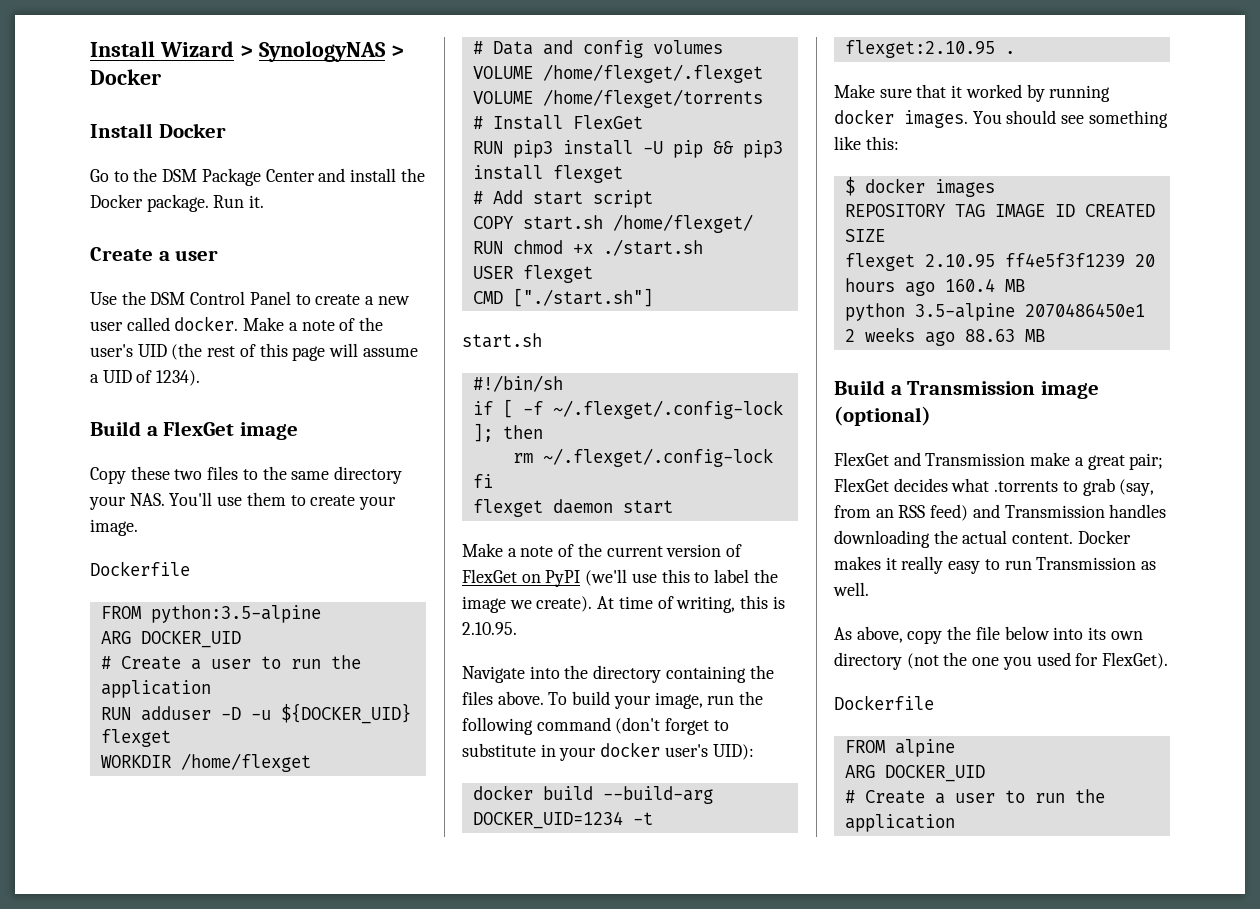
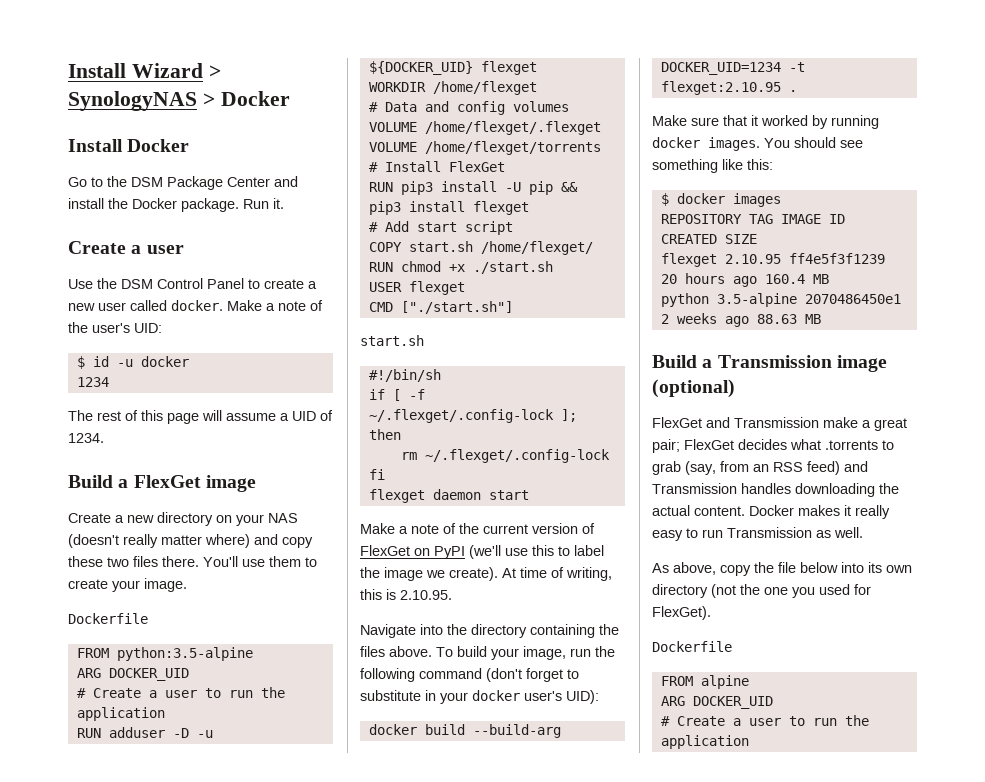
[137,343,203,360] UID (the -> [134,323,162,333] [76,356,189,369] [76,377,109,387] [68,410,93,421] UID: // $ id -u docker // 1234 // The
[156,370,201,386] 1234). -> [68,433,104,443] 1234.
[90,466,403,484] [89,493,165,510] Copy these two files to the same directory your NAS. -> [68,512,298,526] [68,534,313,548] [68,556,199,567] Create a new directory on your NAS (doesn't really matter where) and copy these two files there.

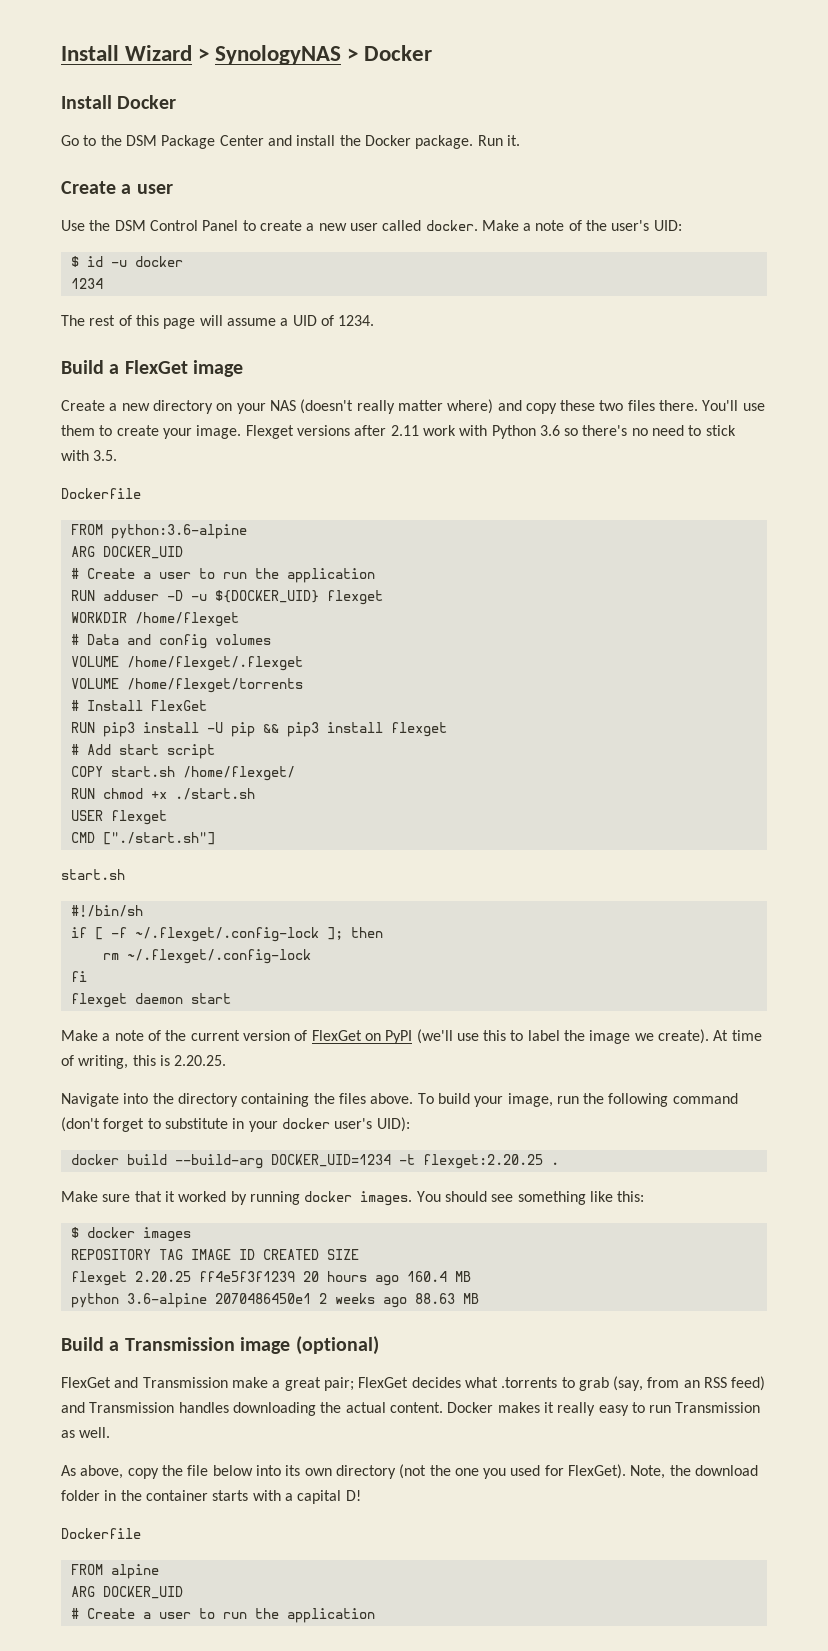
[68,613,148,624] [76,647,253,661] // Dockerfile // FROM python:3.5-alpine -> [245,425,736,439] [61,450,118,461] [61,488,141,499] [70,524,247,539] Flexget versions after 2.11 work with Python 3.6 so there's no need to stick with 3.5. // Dockerfile // FROM python:3.6-alpine
[400,590,452,600] 2.10.95. -> [174,1055,227,1066] 2.20.25.
[660,81,781,95] flexget:2.10.95 -> [422,1154,543,1169] flexget:2.20.25
[724,254,781,264] 2.10.95 -> [134,1271,191,1282] 2.20.25
[716,293,797,307] 3.5-alpine -> [126,1293,207,1308] 3.6-alpine
(711, 613) none -> [630,1465,759,1479] [61,1490,361,1504] Note, the download folder in the container starts with a capital D!

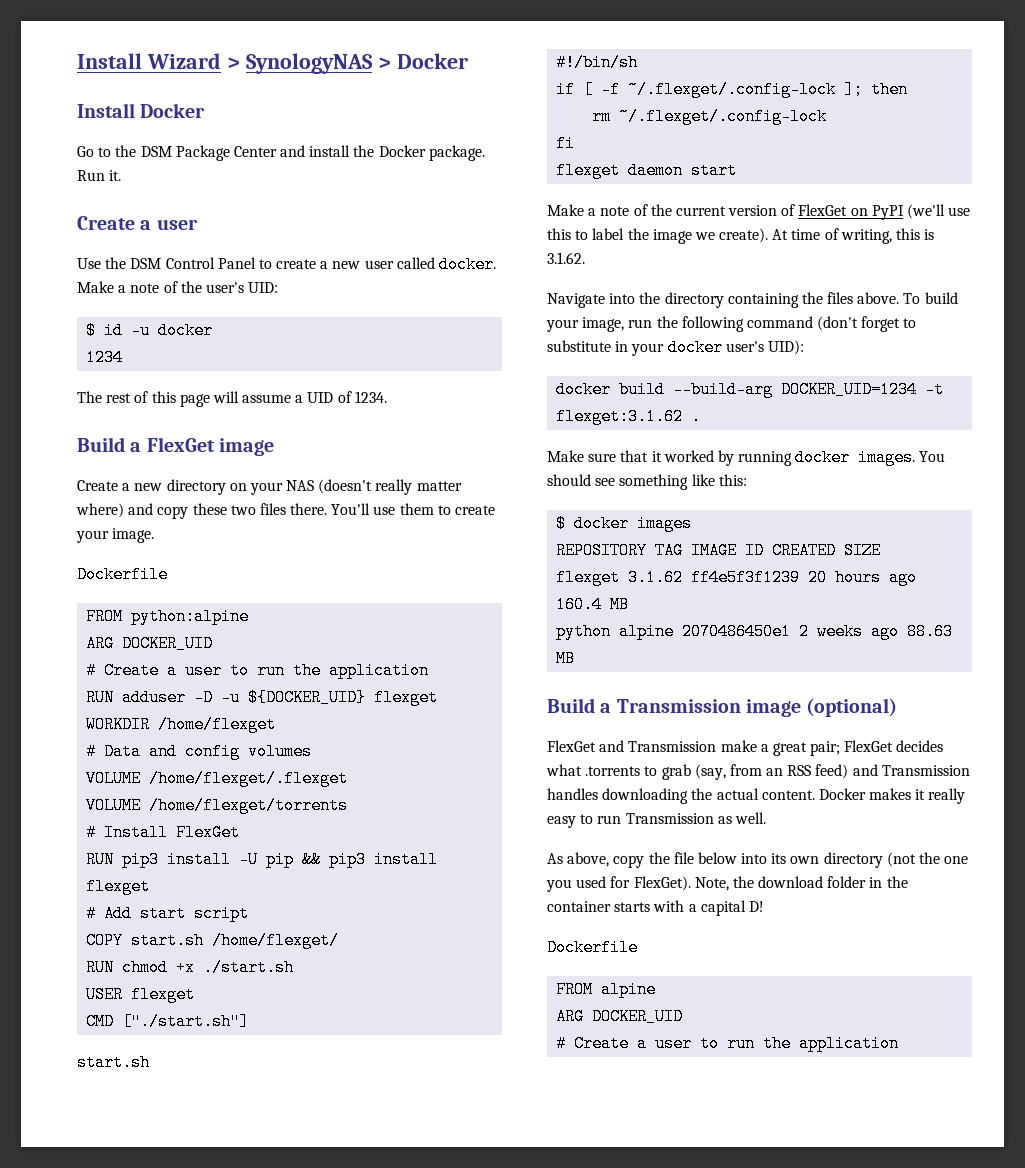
[245,425,736,439] [61,450,118,461] [61,488,141,499] [70,524,247,539] Flexget versions after 2.11 work with Python 3.6 so there's no need to stick with 3.5. // Dockerfile // FROM python:3.6-alpine -> [77,566,168,583] [86,608,250,625] // Dockerfile // FROM python:alpine
[174,1055,227,1066] 2.20.25. -> [547,252,585,264] 3.1.62.
[422,1154,543,1169] flexget:2.20.25 -> [556,408,684,425] flexget:3.1.62
[134,1271,191,1282] 2.20.25 -> [628,569,684,586] 3.1.62
[126,1293,207,1308] 3.6-alpine -> [619,623,675,640] alpine

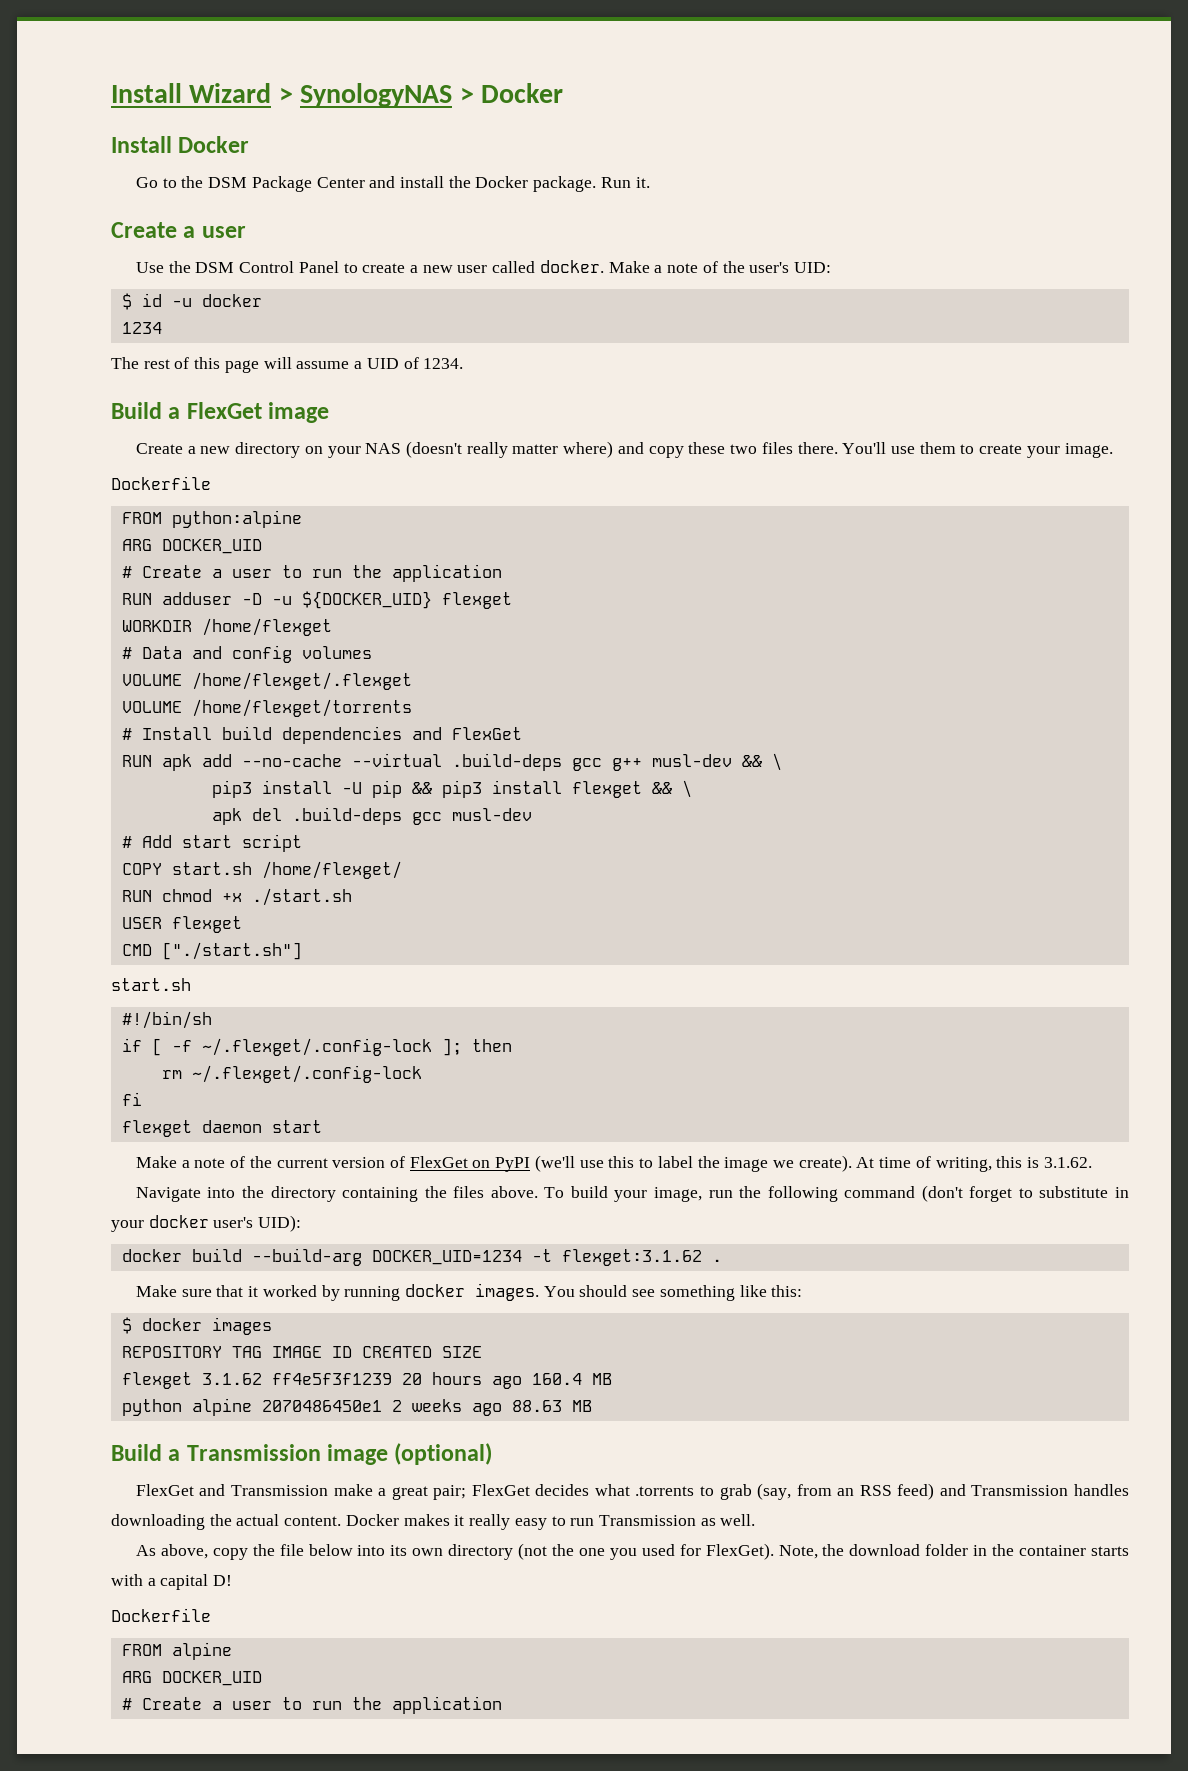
(169, 832) none -> [221,726,442,744] build dependencies and
(115, 859) none -> [161,753,782,771] apk add --no-cache --virtual .build-deps gcc g++ musl-dev && \ //
(151, 886) none -> [651,780,692,798] [211,807,532,825] && \ // apk del .build-deps gcc musl-dev

